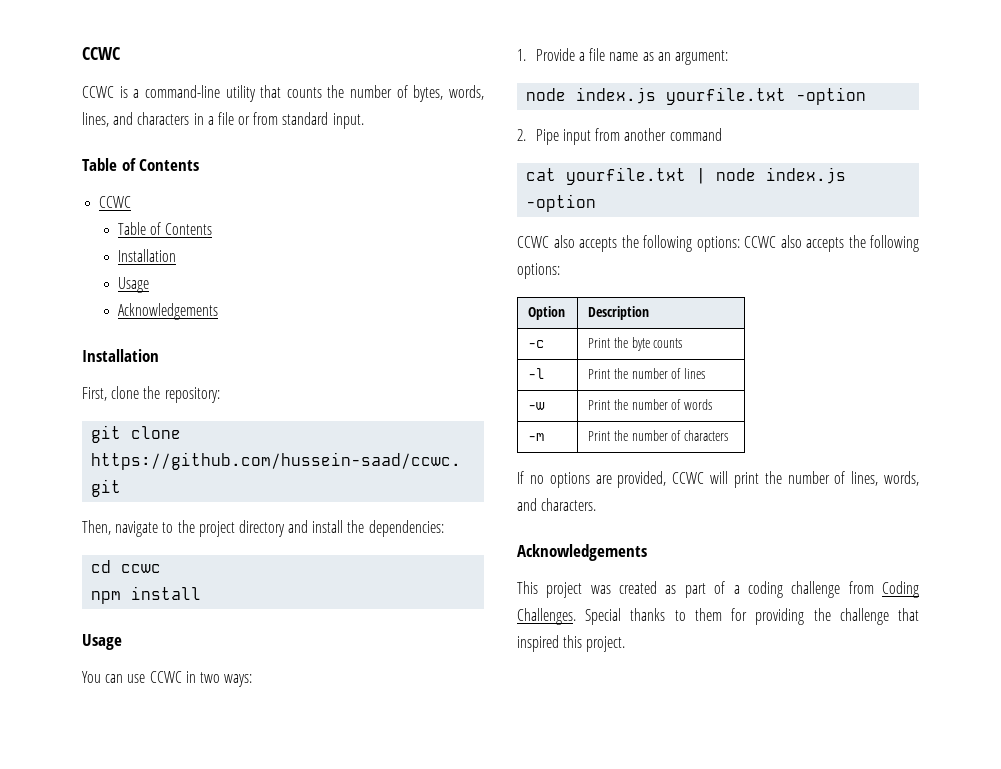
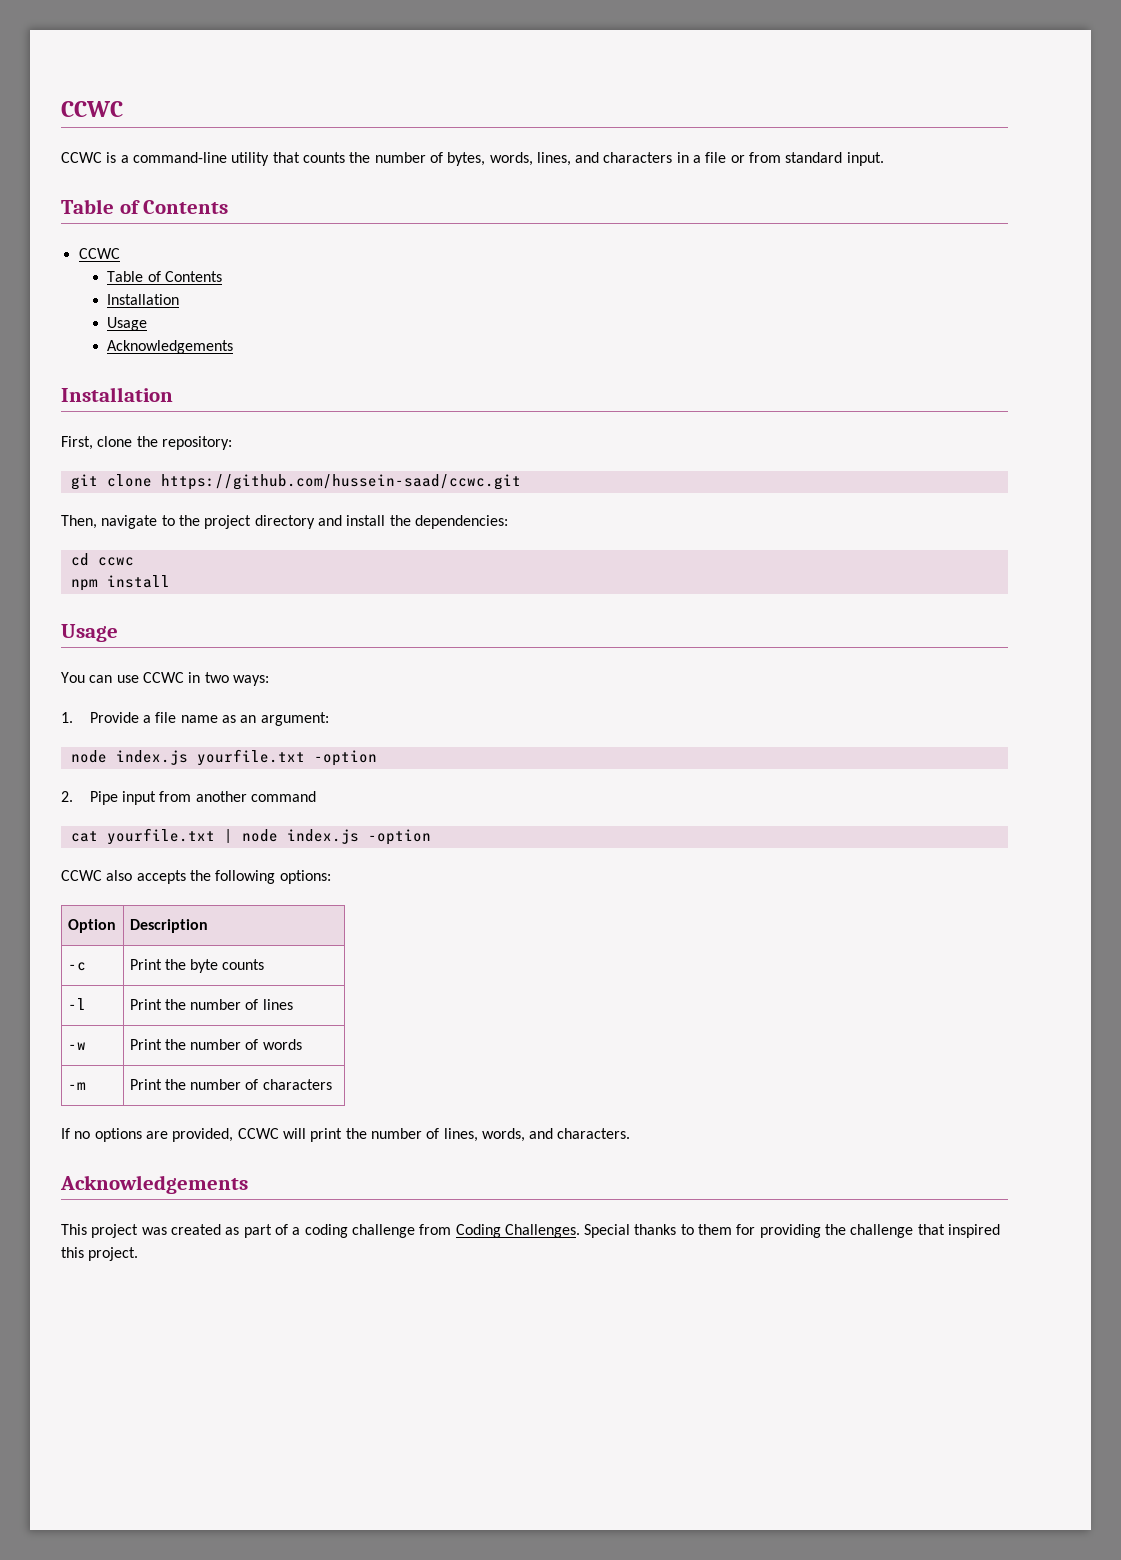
[744,235,919,252] [517,263,560,279] CCWC also accepts the following options: -> (331, 877) none

